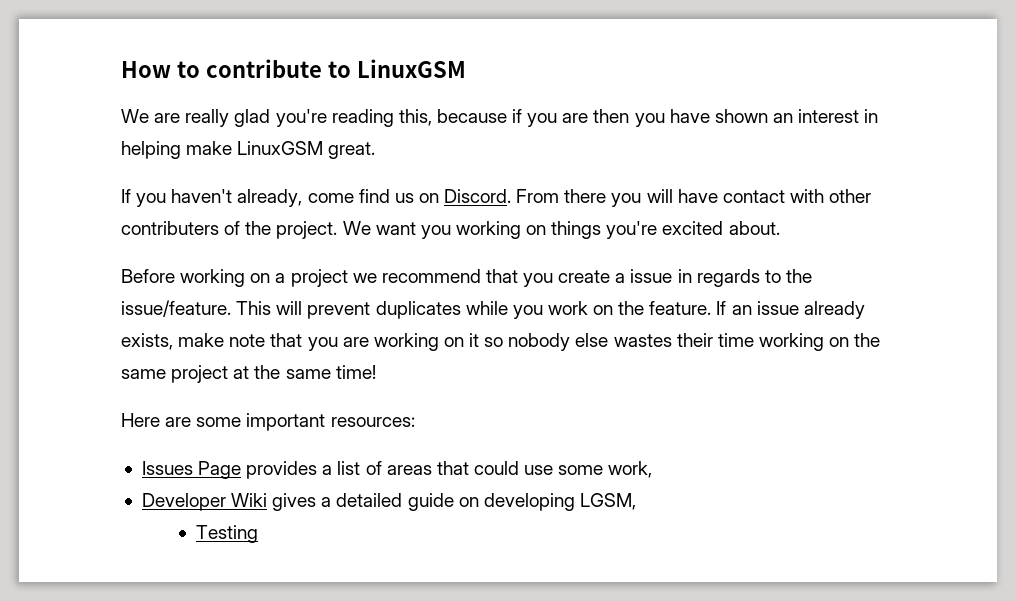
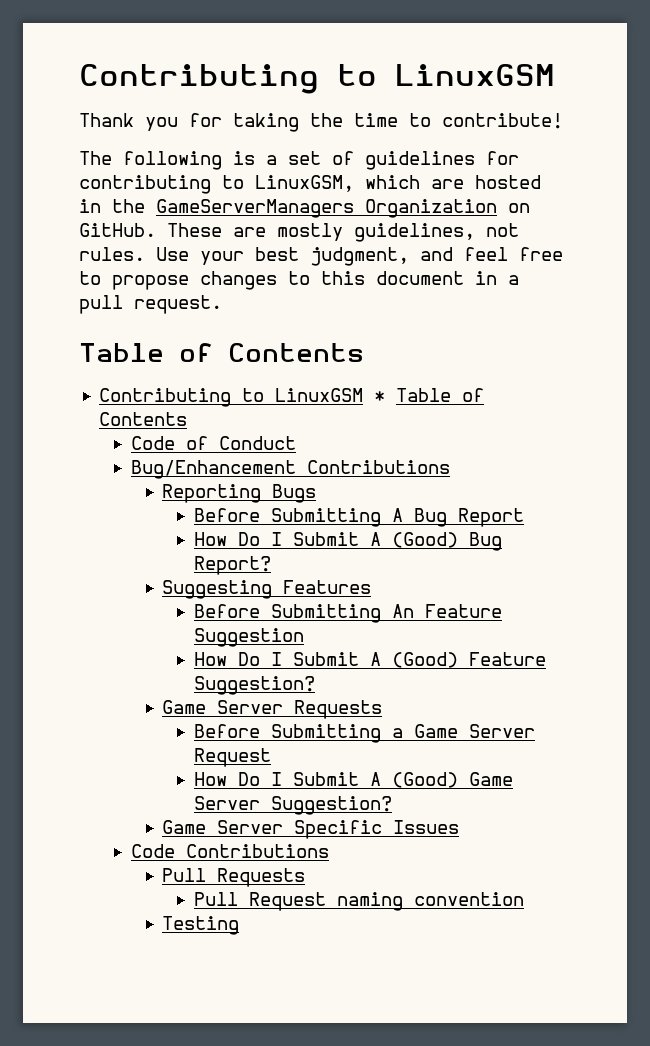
[121,59,322,78] How to contribute -> [79,64,319,94] Contributing
[121,109,879,127] [121,141,376,159] [121,189,872,207] [121,221,780,239] [121,269,812,287] [121,300,865,319] [121,333,881,351] [121,365,376,383] [121,413,415,431] [141,461,653,479] [141,493,636,511] We are really glad you're reading this, because if you are then you have shown an interest in helping make LinuxGSM great. // If you haven't already, come find us on Discord. From there you will have contact with other contributers of the project. We want you working on things you're excited about. // Before working on a project we recommend that you create a issue in regards to the issue/feature. This will prevent duplicates while you work on the feature. If an issue already exists, make note that you are working on it so nobody else wastes their time working on the same project at the same time! // Here are some important resources: // Issues Page provides a list of areas that could use some work, // Developer Wiki gives a detailed guide on developing LGSM, -> [79,113,563,132] [79,151,519,170] [79,175,541,194] [79,199,530,218] [79,223,519,242] [79,247,563,266] [79,271,519,290] [79,295,222,314] [79,343,364,362] [99,388,485,407] [99,412,188,426] [130,436,296,450] [130,460,450,479] [162,484,317,503] [193,508,524,527] [193,532,502,551] [193,556,271,575] [162,580,372,599] [193,604,502,623] [193,628,304,647] [193,652,546,668] [193,676,315,695] [162,700,383,719] [193,724,535,743] [193,748,271,767] [193,772,513,788] [193,796,392,815] [162,820,460,839] [130,844,329,858] [162,868,306,887] [193,892,524,911] Thank you for taking the time to contribute! // The following is a set of guidelines for contributing to LinuxGSM, which are hosted in the GameServerManagers Organization on GitHub. These are mostly guidelines, not rules. Use your best judgment, and feel free to propose changes to this document in a pull request. // Table of Contents // Contributing to LinuxGSM * Table of Contents // Code of Conduct // Bug/Enhancement Contributions // Reporting Bugs // Before Submitting A Bug Report // How Do I Submit A (Good) Bug Report? // Suggesting Features // Before Submitting An Feature Suggestion // How Do I Submit A (Good) Feature Suggestion? // Game Server Requests // Before Submitting a Game Server Request // How Do I Submit A (Good) Game Server Suggestion? // Game Server Specific Issues // Code Contributions // Pull Requests // Pull Request naming convention

